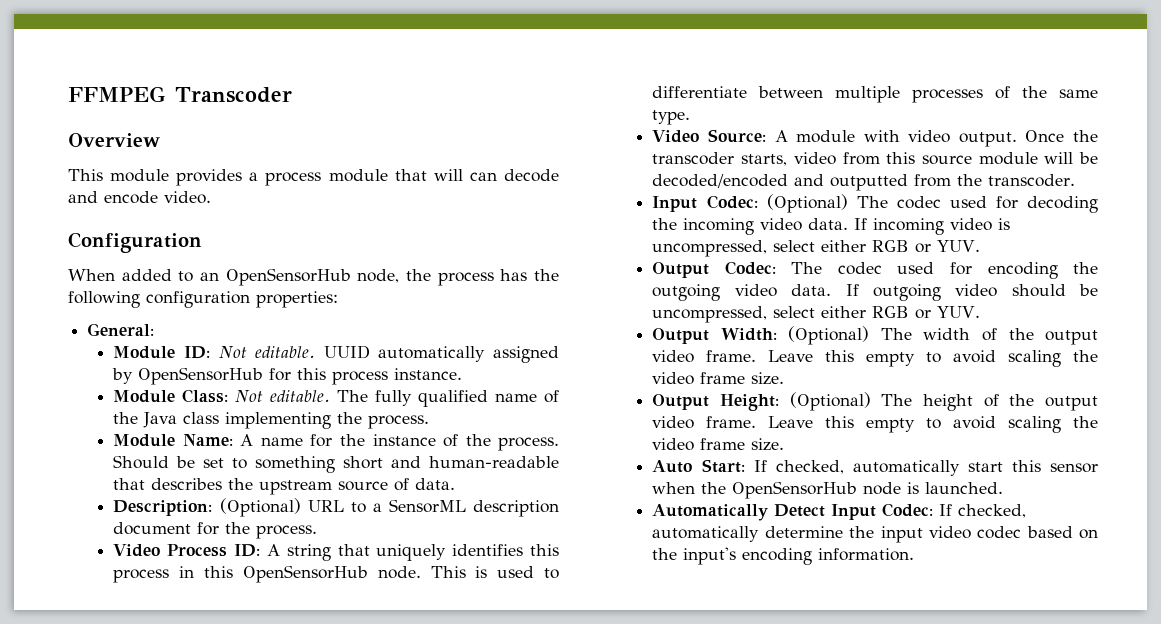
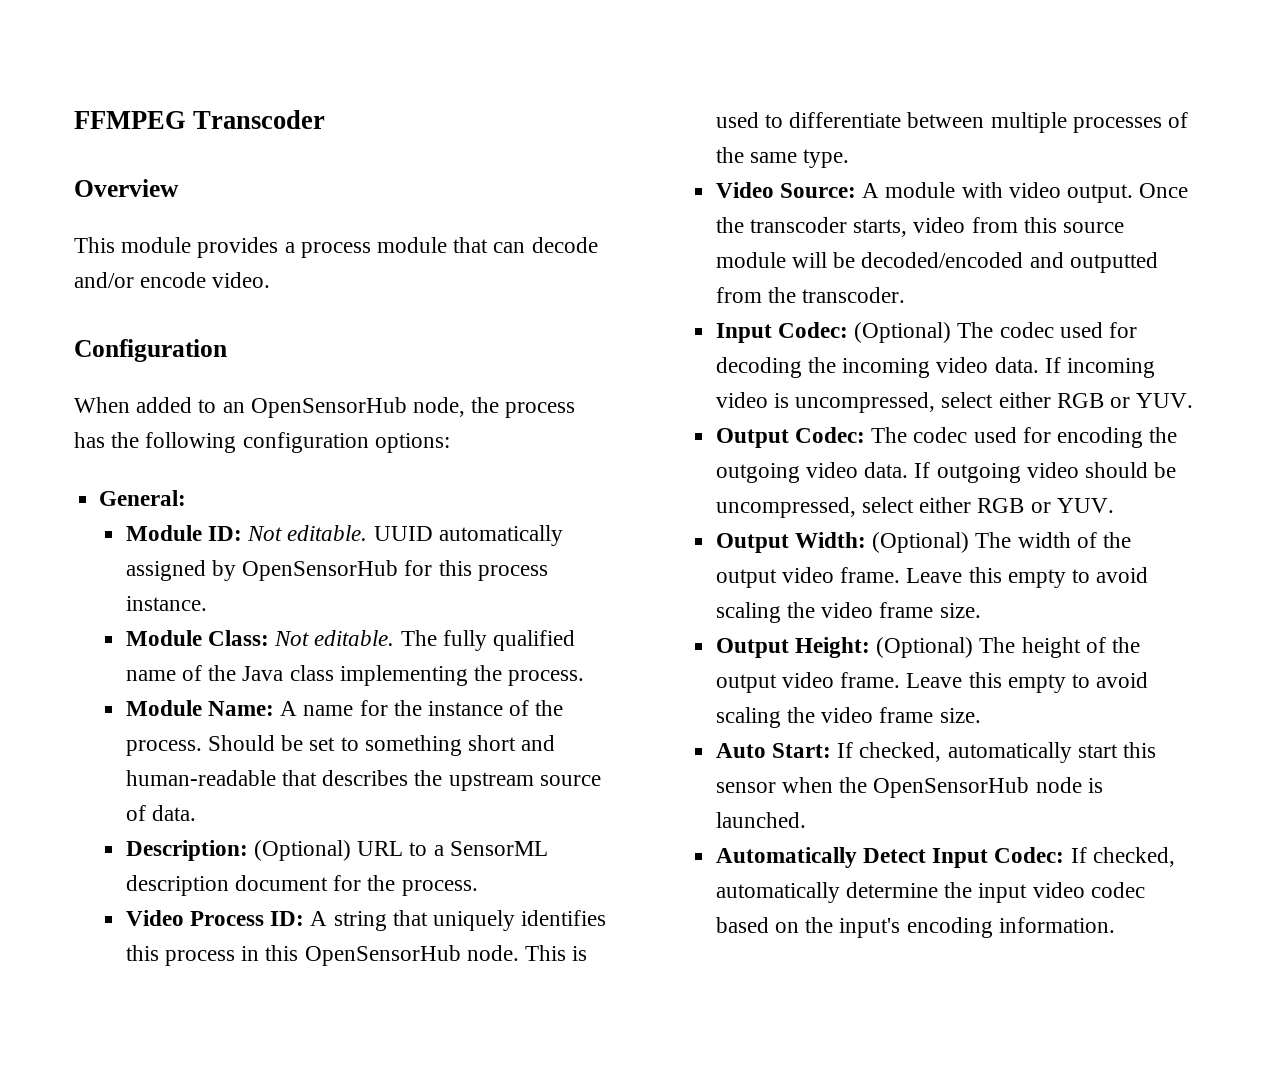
[433,169,463,181] will -> (489, 245) none
[68,191,98,203] and -> [74,272,134,288] and/or
[256,291,338,308] properties: -> [374,433,450,453] options:

